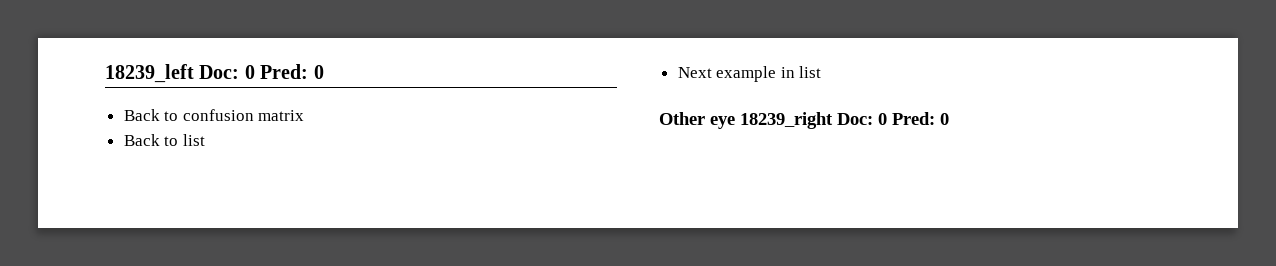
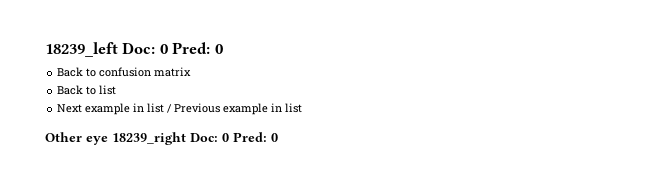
(822, 72) none -> [167,103,303,115] / Previous example in list

